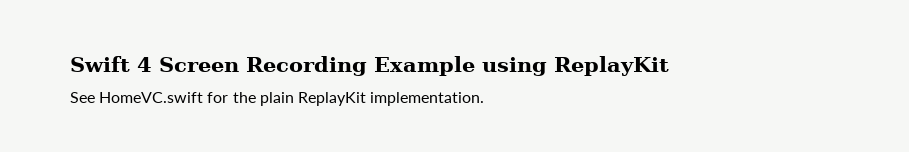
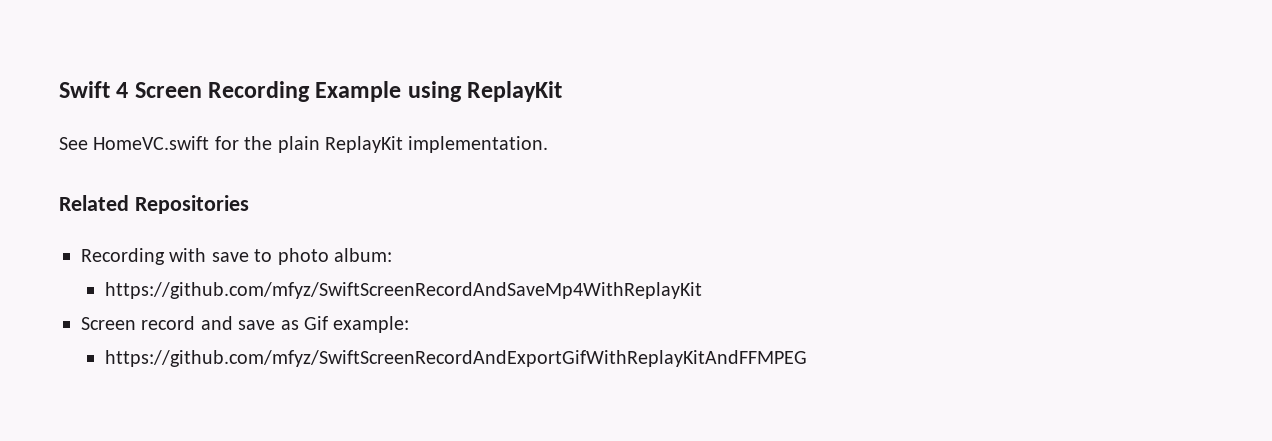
(485, 99) none -> [59,195,249,214] [81,248,392,265] [104,282,702,299] [81,316,410,333] [104,350,807,367] // Related Repositories // Recording with save to photo album: // https://github.com/mfyz/SwiftScreenRecordAndSaveMp4WithReplayKit // Screen record and save as Gif example: // https://github.com/mfyz/SwiftScreenRecordAndExportGifWithReplayKitAndFFMPEG

